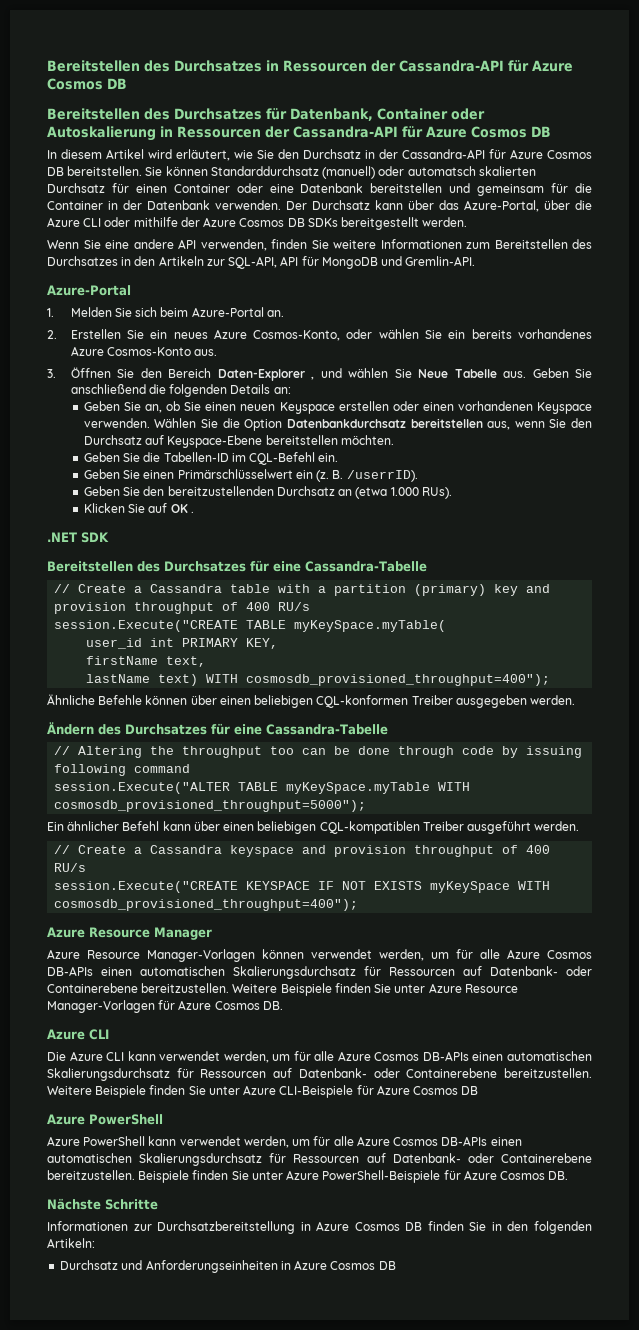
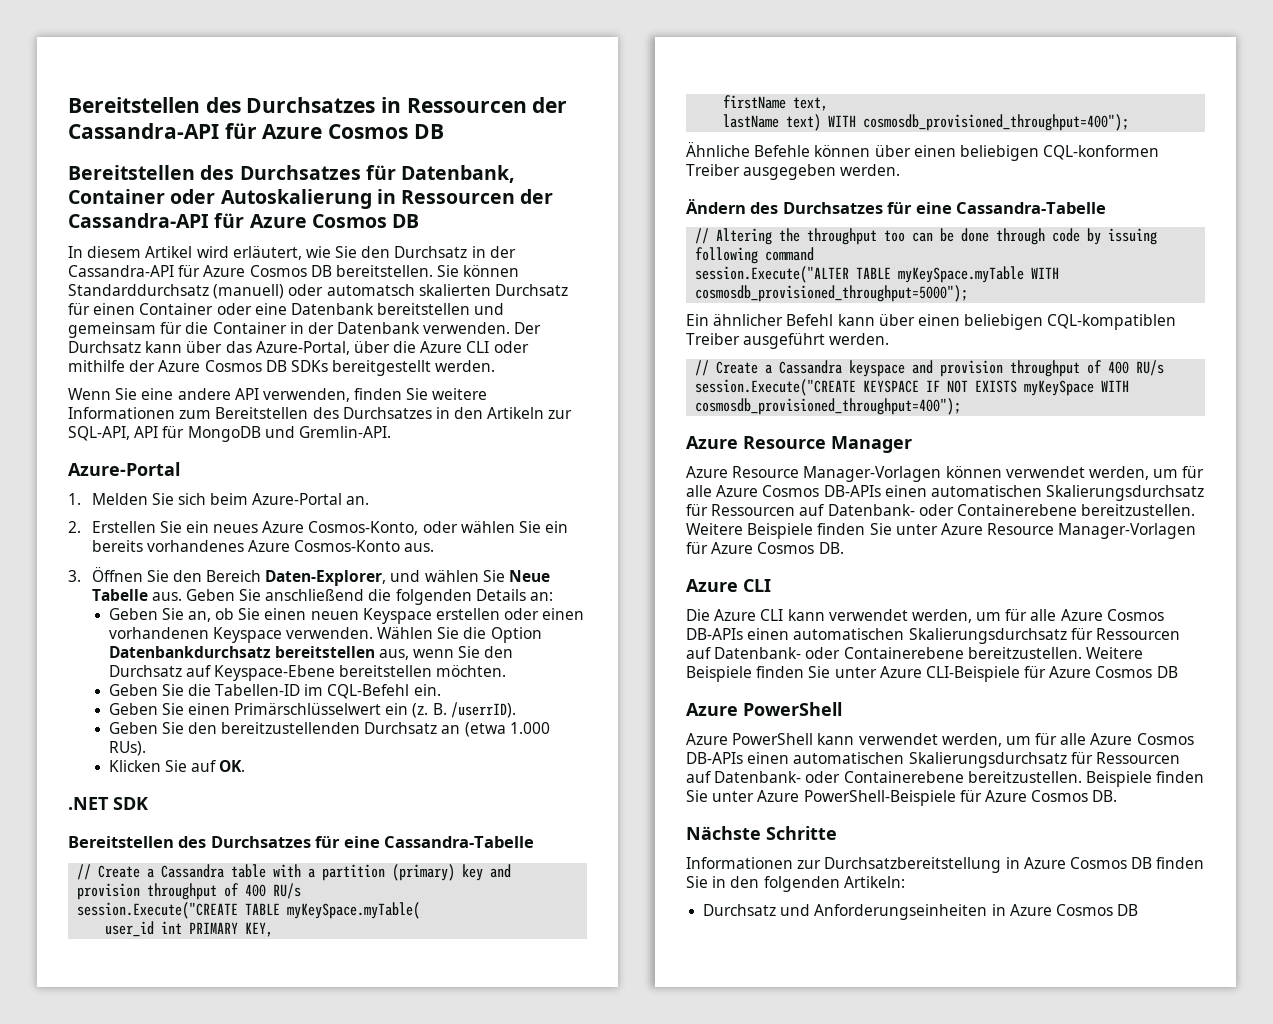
[217,369,315,381] Daten-Explorer , -> [265,570,387,586] Daten-Explorer,
[170,504,194,513] OK . -> [219,760,246,772] OK.

